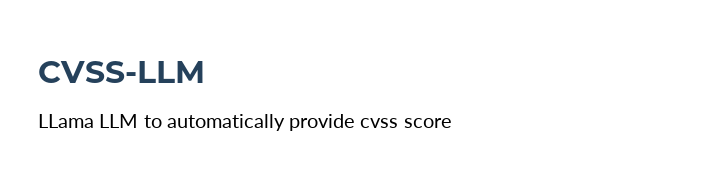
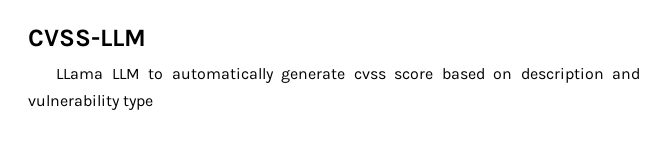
[289,114,356,131] provide -> [281,69,346,83] generate
(452, 123) none -> [441,67,640,83] [28,94,154,110] based on description and vulnerability type

